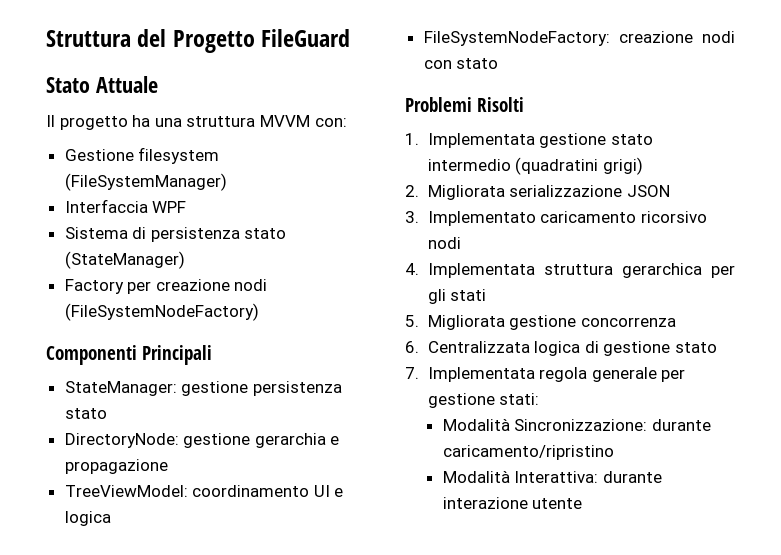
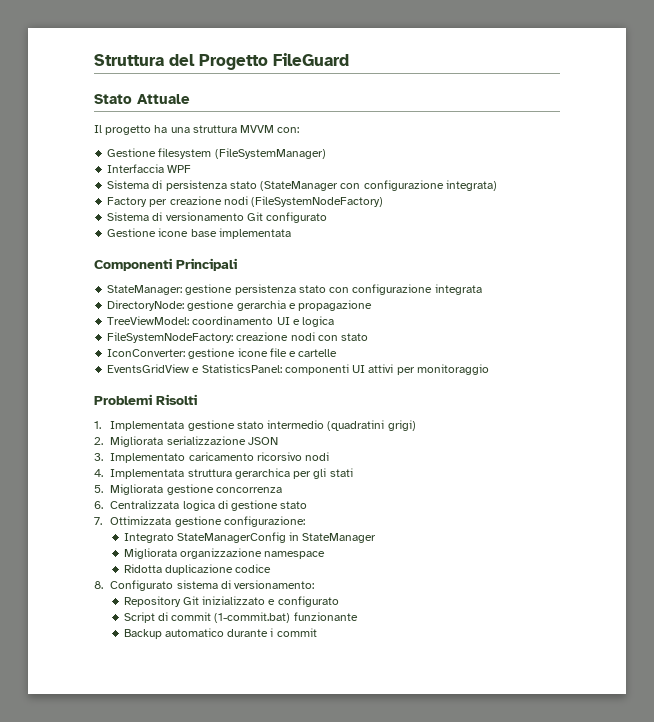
[64,251,185,269] (StateManager) -> [260,180,497,191] (StateManager con configurazione integrata)
(259, 312) none -> [107,212,328,223] [107,228,291,239] // Sistema di versionamento Git configurato // Gestione icone base implementata
(107, 413) none -> [329,284,482,295] con configurazione integrata
(499, 63) none -> [107,348,338,359] [107,364,489,375] // IconConverter: gestione icone file e cartelle // EventsGridView e StatisticsPanel: componenti UI attivi per monitoraggio
[427,367,686,382] [427,393,540,408] [442,418,711,431] [442,445,614,460] [442,470,662,483] [442,497,583,509] Implementata regola generale per gestione stati: // Modalità Sincronizzazione: durante caricamento/ripristino // Modalità Interattiva: durante interazione utente -> [110,516,305,527] [123,532,377,543] [123,548,326,559] [123,564,272,575] [94,580,315,591] [123,596,339,607] [123,612,358,623] [123,628,317,639] Ottimizzata gestione configurazione: // Integrato StateManagerConfig in StateManager // Migliorata organizzazione namespace // Ridotta duplicazione codice // 8. Configurato sistema di versionamento: // Repository Git inizializzato e configurato // Script di commit (1-commit.bat) funzionante // Backup automatico durante i commit

